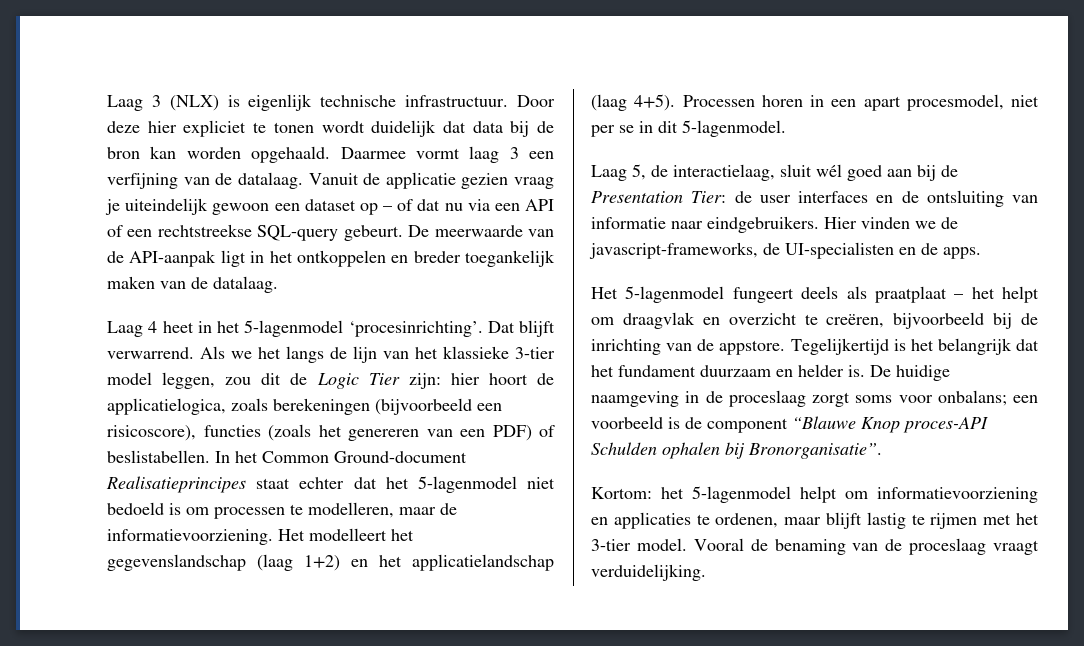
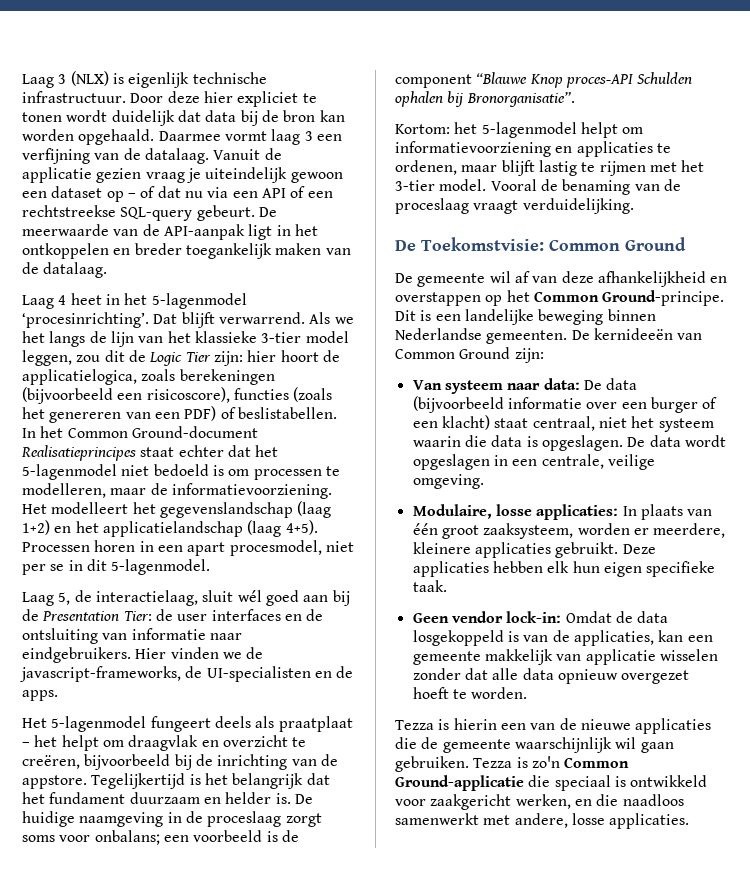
(706, 572) none -> [395,237,686,251] [395,271,728,287] [395,290,725,306] [395,309,656,325] [395,328,703,344] [395,347,544,363] [412,378,638,394] [412,396,718,413] [412,415,714,432] [412,435,726,451] [412,454,655,470] [412,474,484,489] [412,504,713,520] [412,523,726,539] [412,542,656,558] [412,561,716,577] [412,580,447,592] [412,611,669,623] [412,630,713,646] [412,649,718,665] [412,668,690,684] [412,687,528,699] [395,718,712,734] [395,737,674,753] [395,756,630,772] [395,775,708,791] [395,794,684,810] [395,813,690,829] // De Toekomstvisie: Common Ground // De gemeente wil af van deze afhankelijkheid en overstappen op het Common Ground-principe. Dit is een landelijke beweging binnen Nederlandse gemeenten. De kernideeën van Common Ground zijn: // Van systeem naar data: De data (bijvoorbeeld informatie over een burger of een klacht) staat centraal, niet het systeem waarin die data is opgeslagen. De data wordt opgeslagen in een centrale, veilige omgeving. // Modulaire, losse applicaties: In plaats van één groot zaaksysteem, worden er meerdere, kleinere applicaties gebruikt. Deze applicaties hebben elk hun eigen specifieke taak. // Geen vendor lock-in: Omdat de data losgekoppeld is van de applicaties, kan een gemeente makkelijk van applicatie wisselen zonder dat alle data opnieuw overgezet hoeft te worden. // Tezza is hierin een van de nieuwe applicaties die de gemeente waarschijnlijk wil gaan gebruiken. Tezza is zo'n Common Ground-applicatie die speciaal is ontwikkeld voor zaakgericht werken, en die naadloos samenwerkt met andere, losse applicaties.

